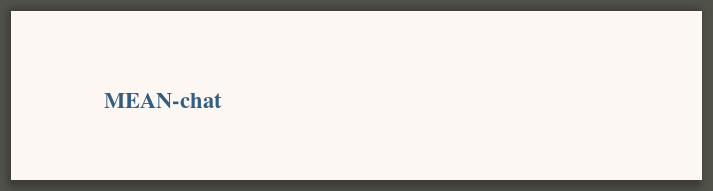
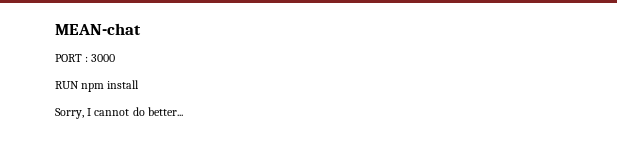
(222, 100) none -> [55,54,116,62] [55,80,140,92] [55,107,183,119] // PORT : 3000 // RUN npm install // Sorry, I cannot do better...

